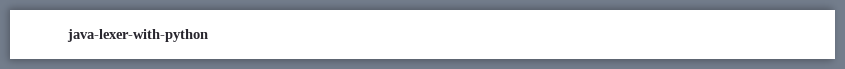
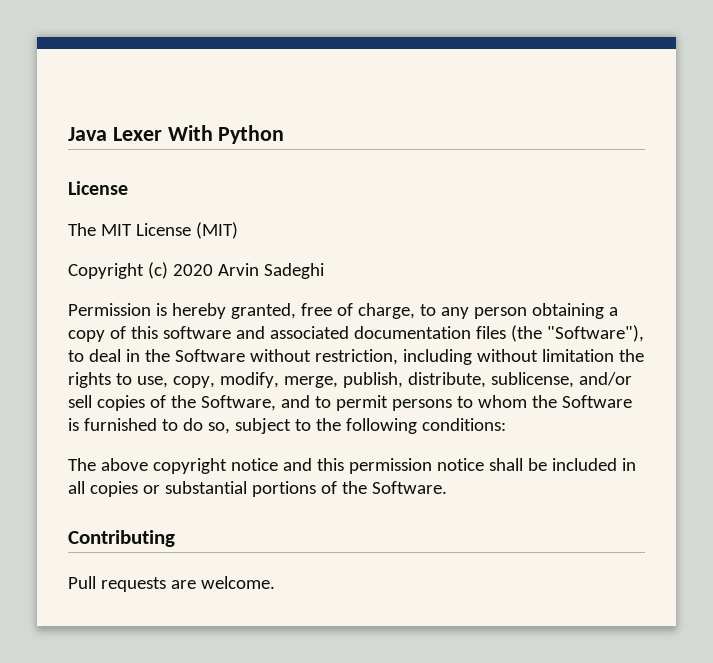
[67,29,208,42] java-lexer-with-python -> [68,125,285,144] [68,181,128,195] [68,222,238,239] [68,262,324,279] [68,303,618,319] [68,325,644,342] [68,349,644,365] [68,372,632,388] [68,395,632,411] [68,418,506,434] [68,458,636,474] [68,481,447,497] [68,530,175,547] [68,576,275,592] Java Lexer With Python // License // The MIT License (MIT) // Copyright (c) 2020 Arvin Sadeghi // Permission is hereby granted, free of charge, to any person obtaining a copy of this software and associated documentation files (the "Software"), to deal in the Software without restriction, including without limitation the rights to use, copy, modify, merge, publish, distribute, sublicense, and/or sell copies of the Software, and to permit persons to whom the Software is furnished to do so, subject to the following conditions: // The above copyright notice and this permission notice shall be included in all copies or substantial portions of the Software. // Contributing // Pull requests are welcome.

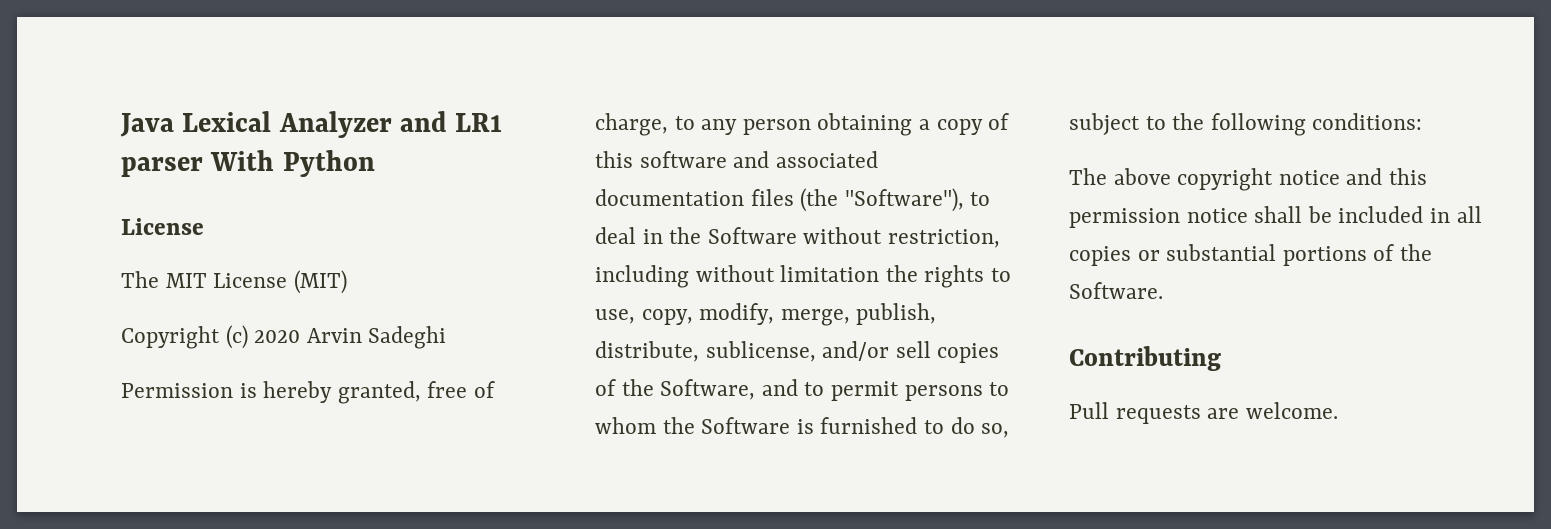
[112,127,162,141] Lexer -> [182,111,503,138] [121,157,203,177] Lexical Analyzer and LR1 parser

